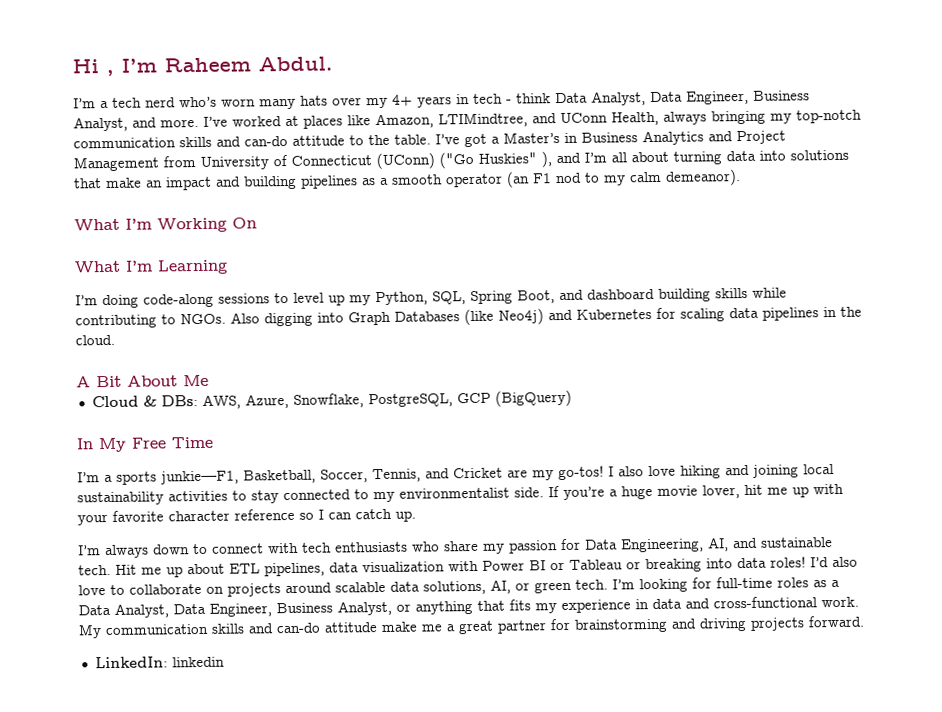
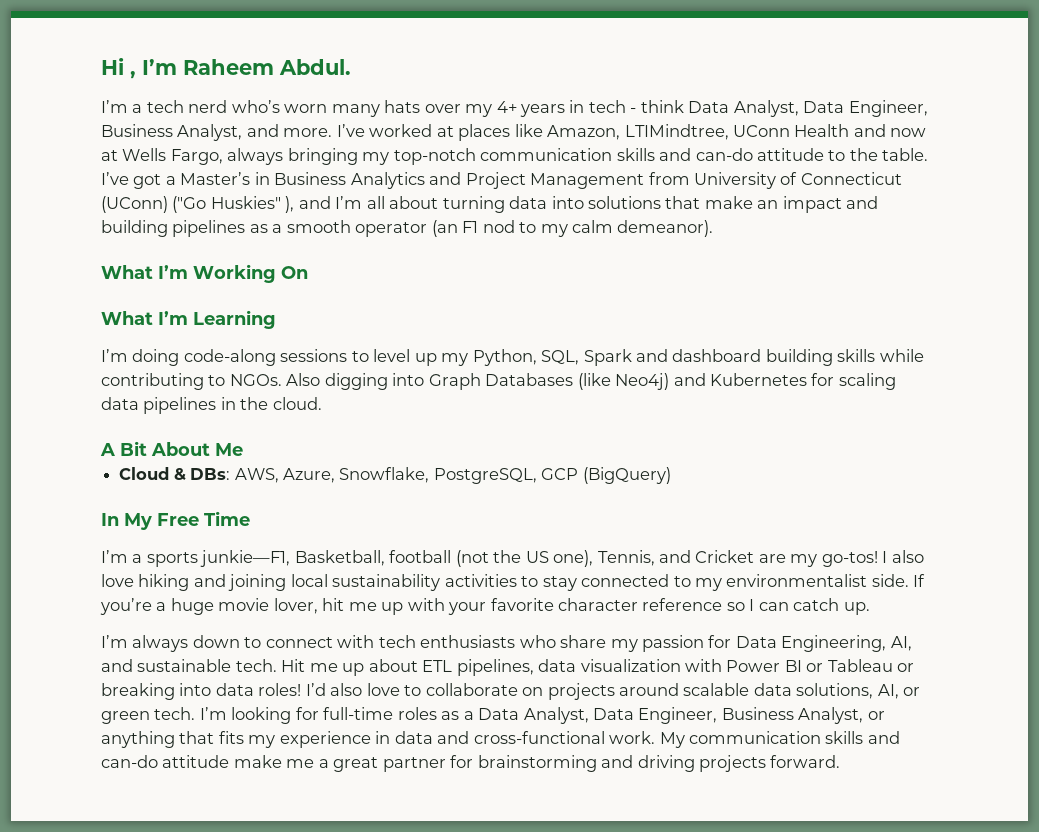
[532,111,659,126] and UConn Health, -> [733,124,927,137] [101,148,223,165] UConn Health and now at Wells Fargo,
[470,290,555,305] Spring Boot, -> [583,349,632,366] Spark
[320,469,368,483] Soccer, -> [389,550,594,567] football (not the US one),
[94,656,225,669] // LinkedIn: linkedin -> (841, 761) none

